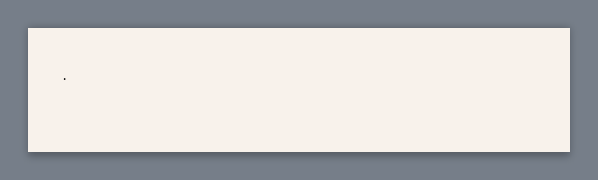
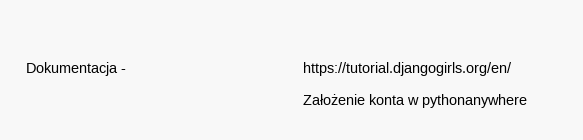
[63,78,66,80] . -> [26,62,512,76] [303,94,527,108] Dokumentacja - https://tutorial.djangogirls.org/en/ // Założenie konta w pythonanywhere

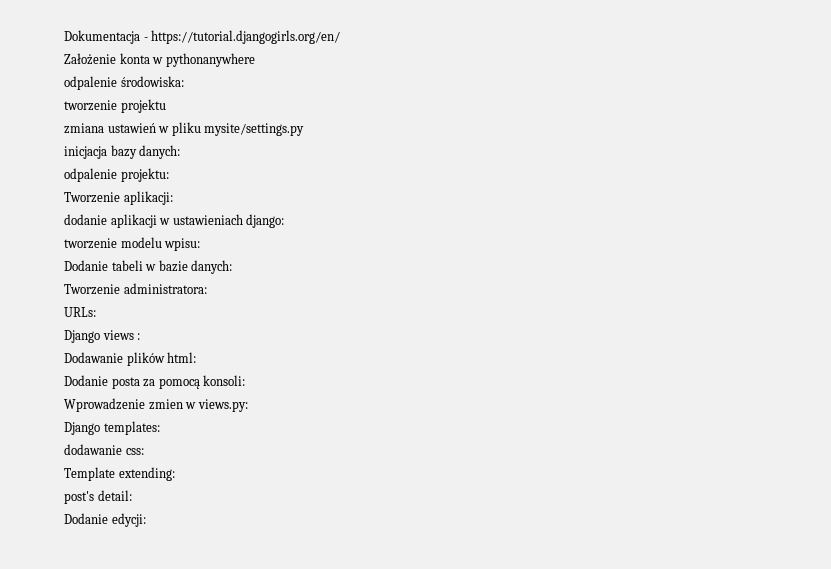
(527, 101) none -> [64,76,184,90] [64,99,166,113] [64,122,305,136] [64,145,181,159] [64,168,169,182] [64,191,173,205] [64,214,285,228] [64,237,201,251] [64,260,233,274] [64,283,207,295] [64,307,96,317] [64,330,141,343] [64,352,197,366] [64,375,246,389] [64,398,248,412] [64,421,160,435] [64,444,144,455] [64,467,175,481] [64,490,132,504] [64,513,146,527] // odpalenie środowiska: // tworzenie projektu // zmiana ustawień w pliku mysite/settings.py // inicjacja bazy danych: // odpalenie projektu: // Tworzenie aplikacji: // dodanie aplikacji w ustawieniach django: // tworzenie modelu wpisu: // Dodanie tabeli w bazie danych: // Tworzenie administratora: // URLs: // Django views : // Dodawanie plików html: // Dodanie posta za pomocą konsoli: // Wprowadzenie zmien w views.py: // Django templates: // dodawanie css: // Template extending: // post's detail: // Dodanie edycji:

